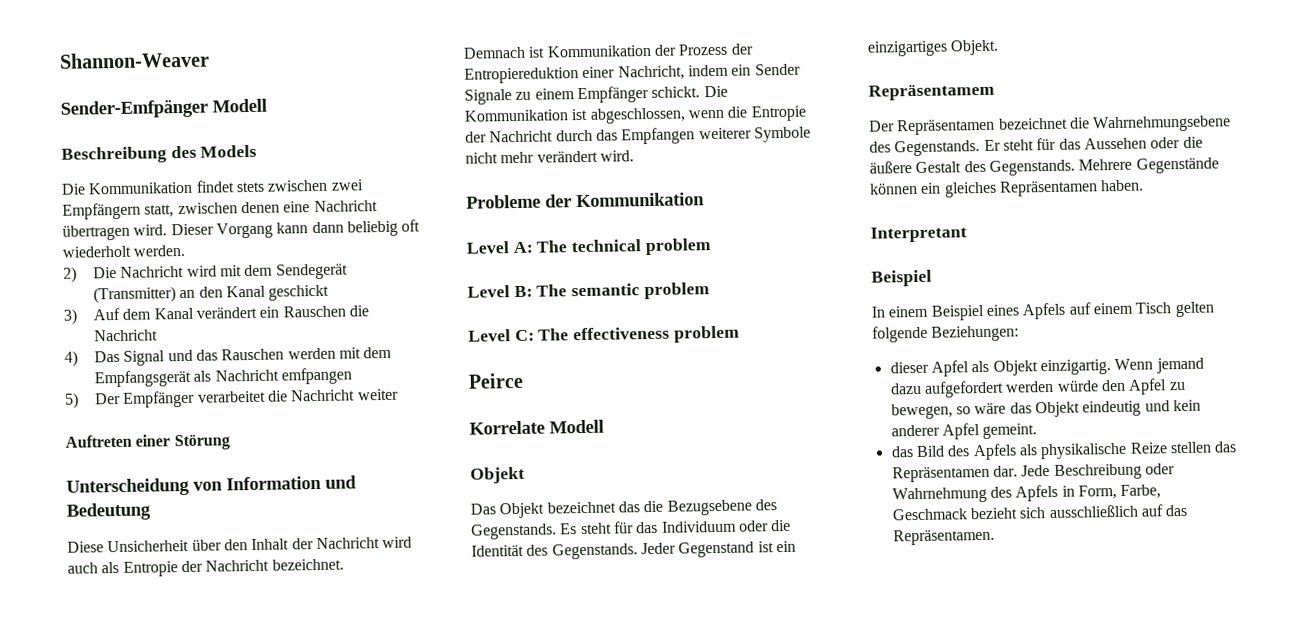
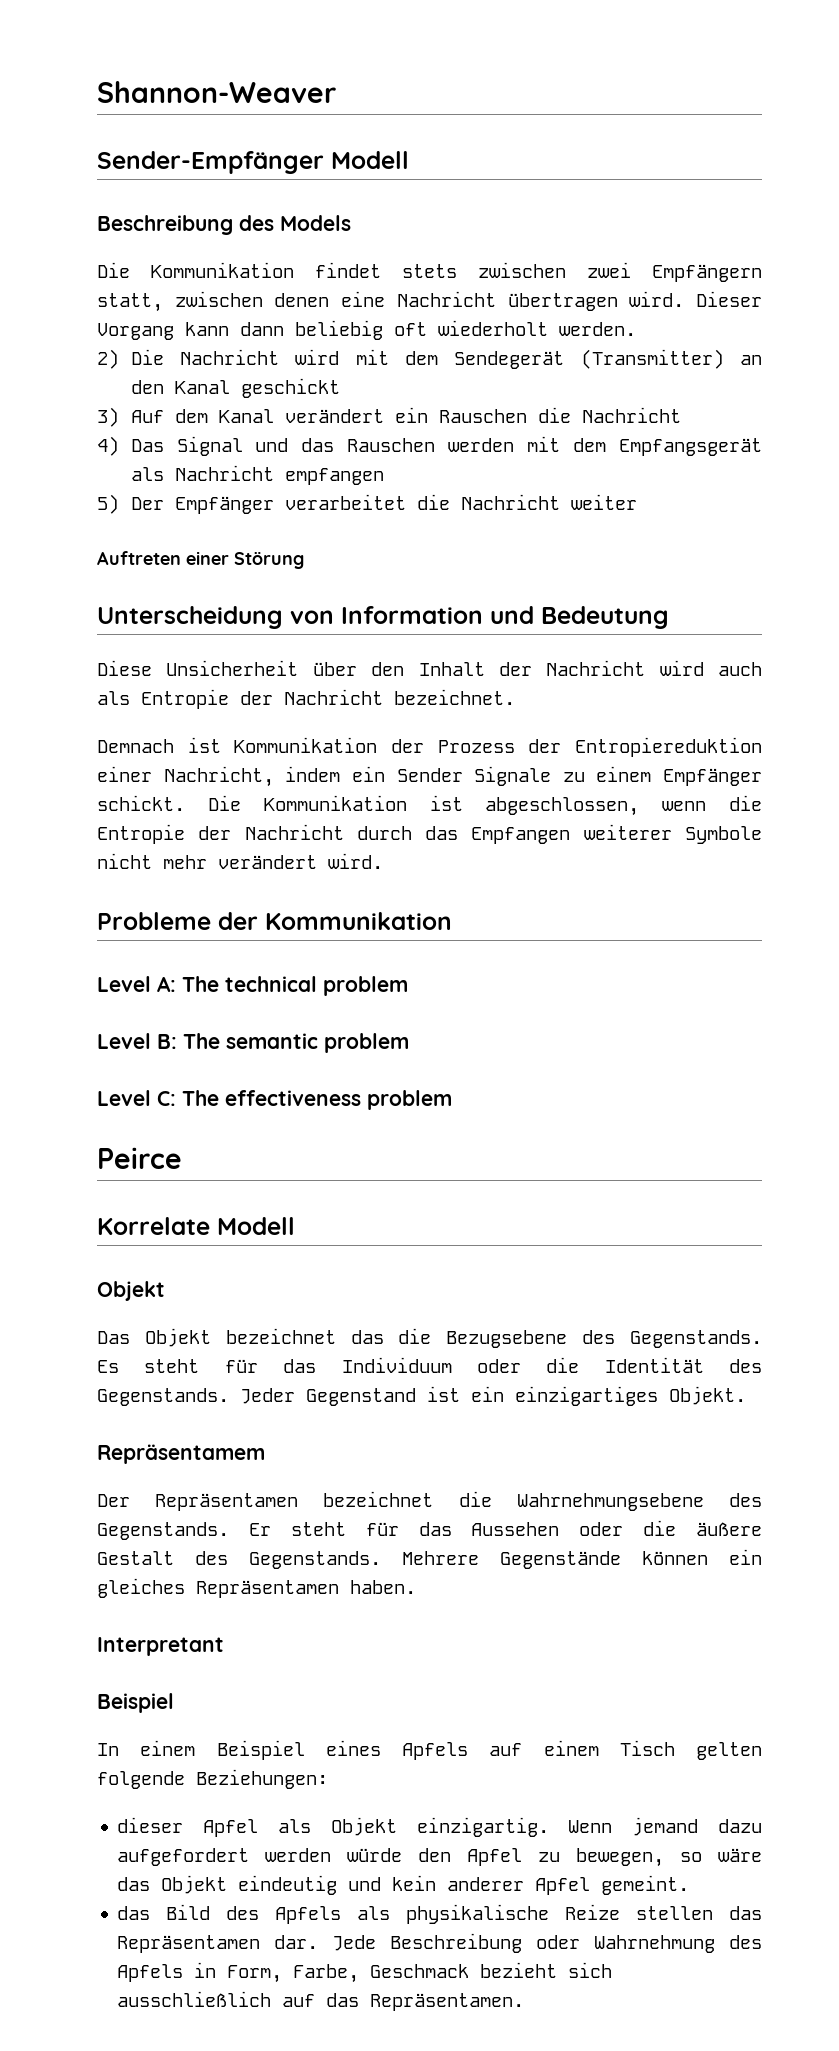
[60,98,208,119] Sender-Emfpänger -> [97,151,324,174] Sender-Empfänger
[281,367,353,385] emfpangen -> [284,468,384,485] empfangen

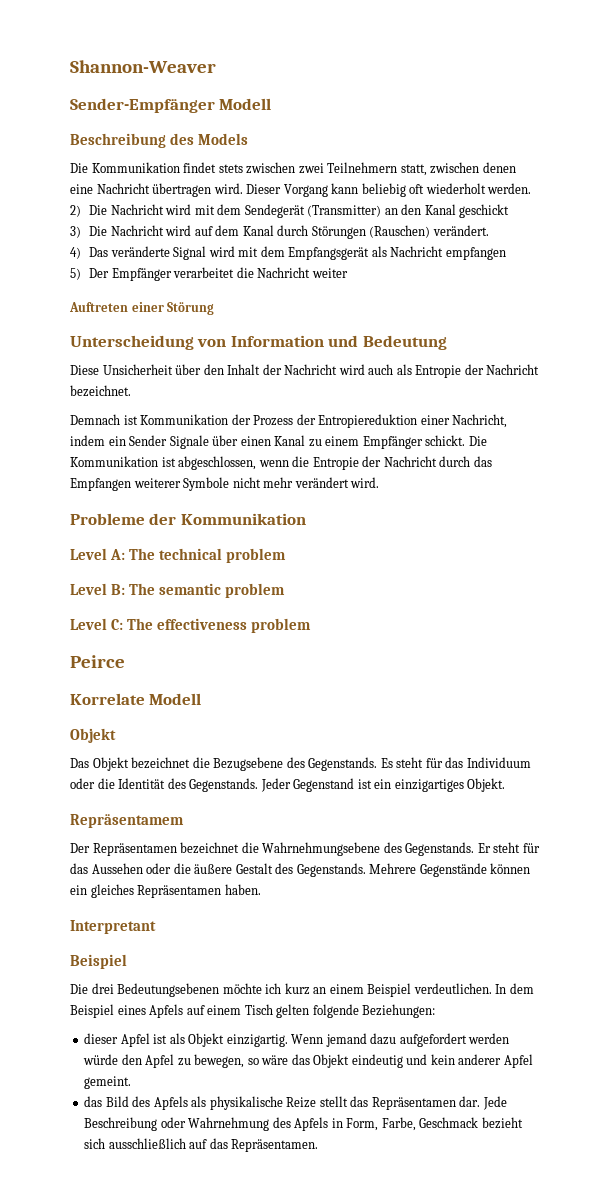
[652,264,762,282] Empfängern -> [327,162,398,173] Teilnehmern
[240,322,284,336] dann -> (359, 188) none
[130,407,681,423] [97,436,515,456] Auf dem Kanal verändert ein Rauschen die Nachricht // 4) Das Signal und das Rauschen werden -> [89,225,489,239] [70,246,235,260] Die Nachricht wird auf dem Kanal durch Störungen (Rauschen) verändert. // 4) Das veränderte Signal wird
(552, 776) none -> [212,435,306,446] über einen Kanal
[350,1330,384,1344] das -> (191, 763) none
[97,1740,196,1756] In einem -> [70,983,534,997] Die drei Bedeutungsebenen möchte ich kurz an einem Beispiel verdeutlichen. In dem
(259, 1828) none -> [153,1034,168,1044] ist
[636,1906,714,1920] stellen -> [319,1096,348,1107] stellt

